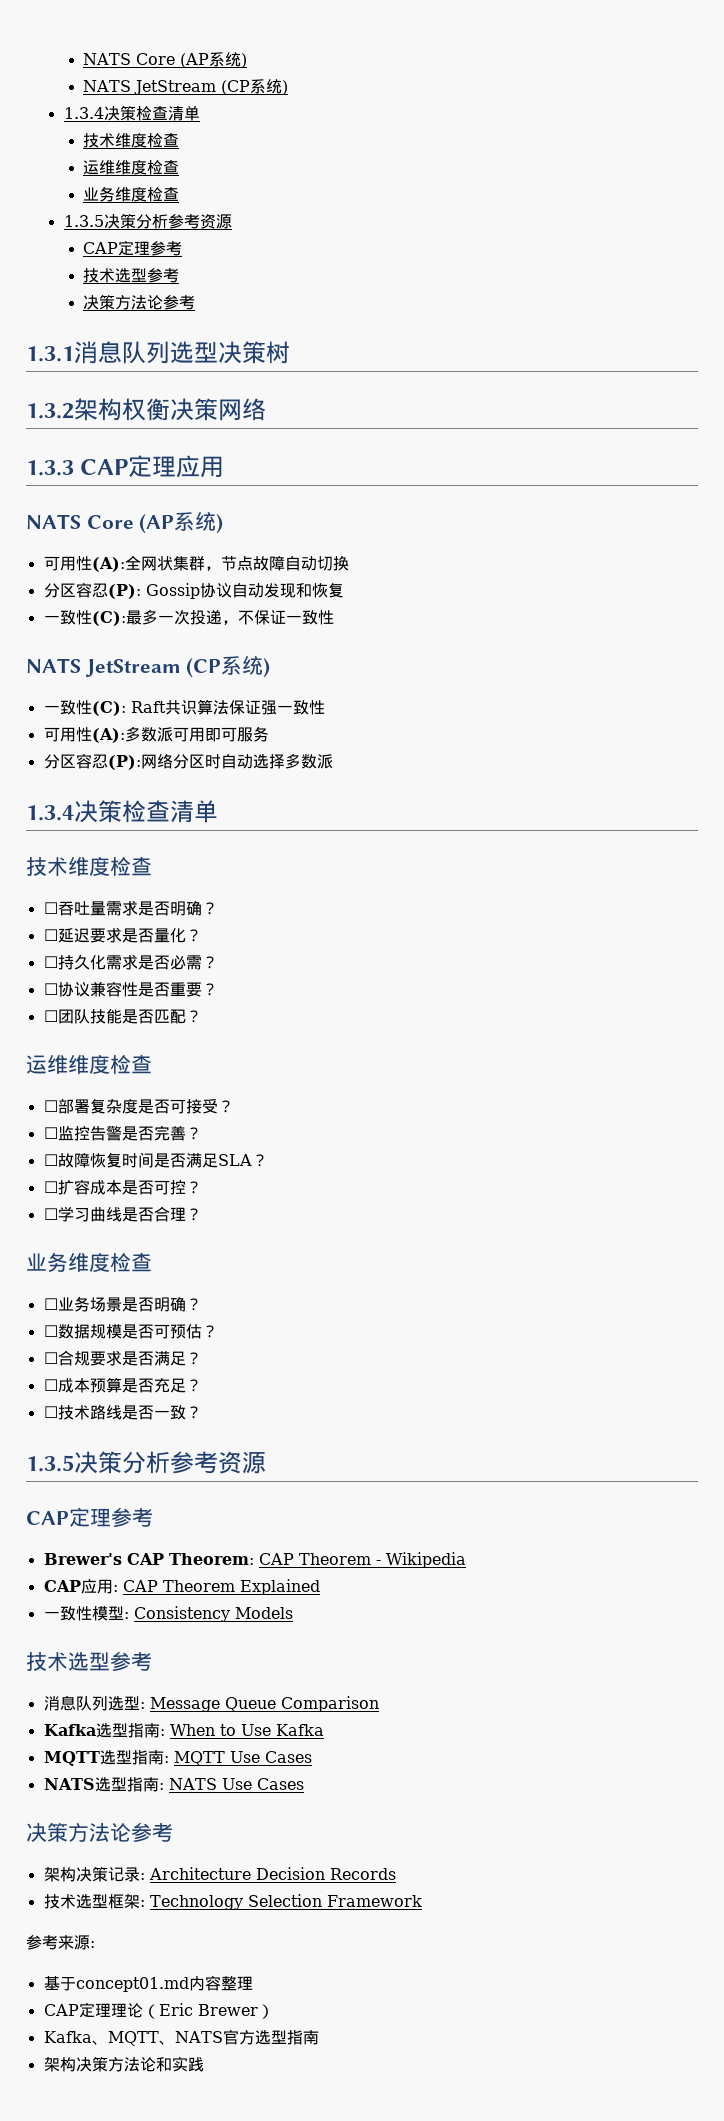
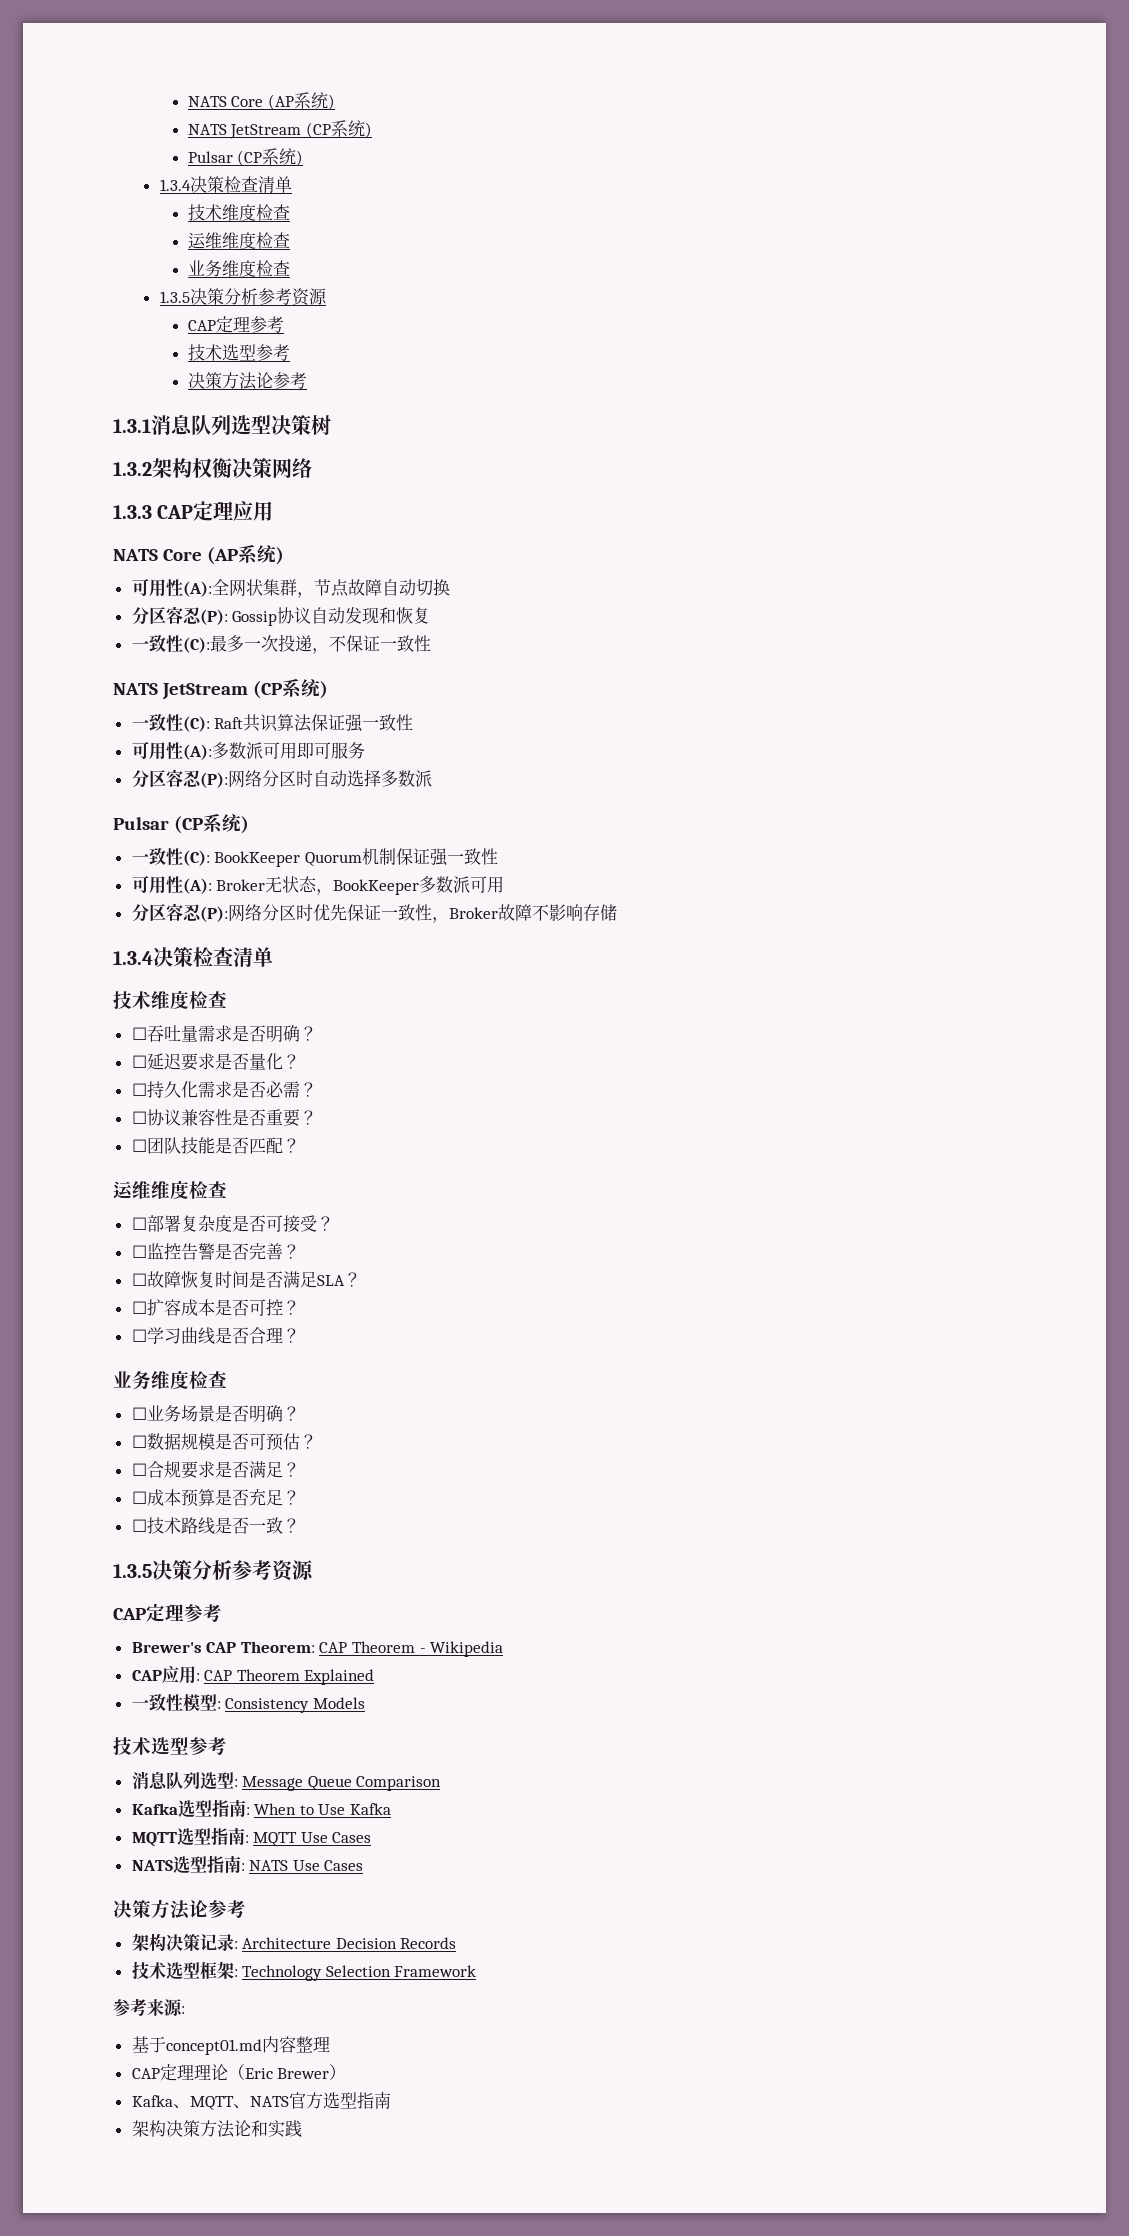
(289, 87) none -> [187,148,304,166] // Pulsar (CP系统)
(333, 761) none -> [113,813,249,834] [131,848,498,867] [131,875,505,895] [131,903,617,923] // Pulsar (CP系统) // 一致性(C): BookKeeper Quorum机制保证强一致性 // 可用性(A): Broker无状态，BookKeeper多数派可用 // 分区容忍(P):网络分区时优先保证一致性，Broker故障不影响存储

